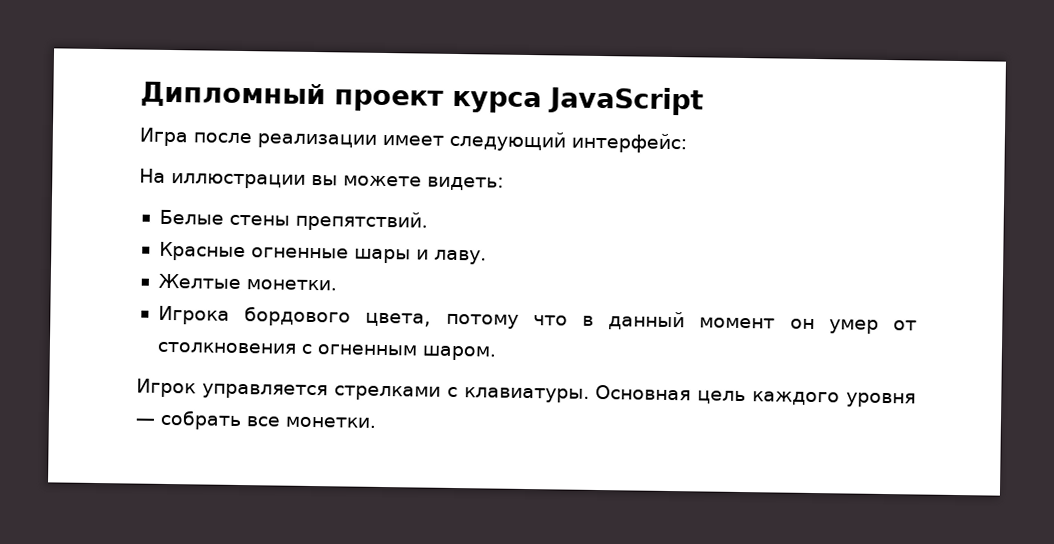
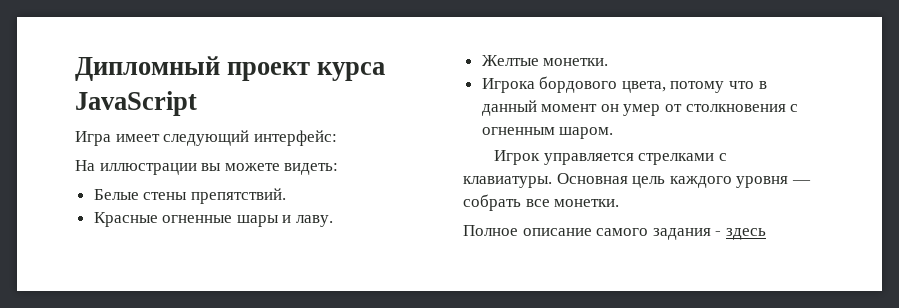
[193,132,377,149] после реализации -> (111, 138) none
(376, 422) none -> [463,225,766,240] // Полное описание самого задания - здесь

